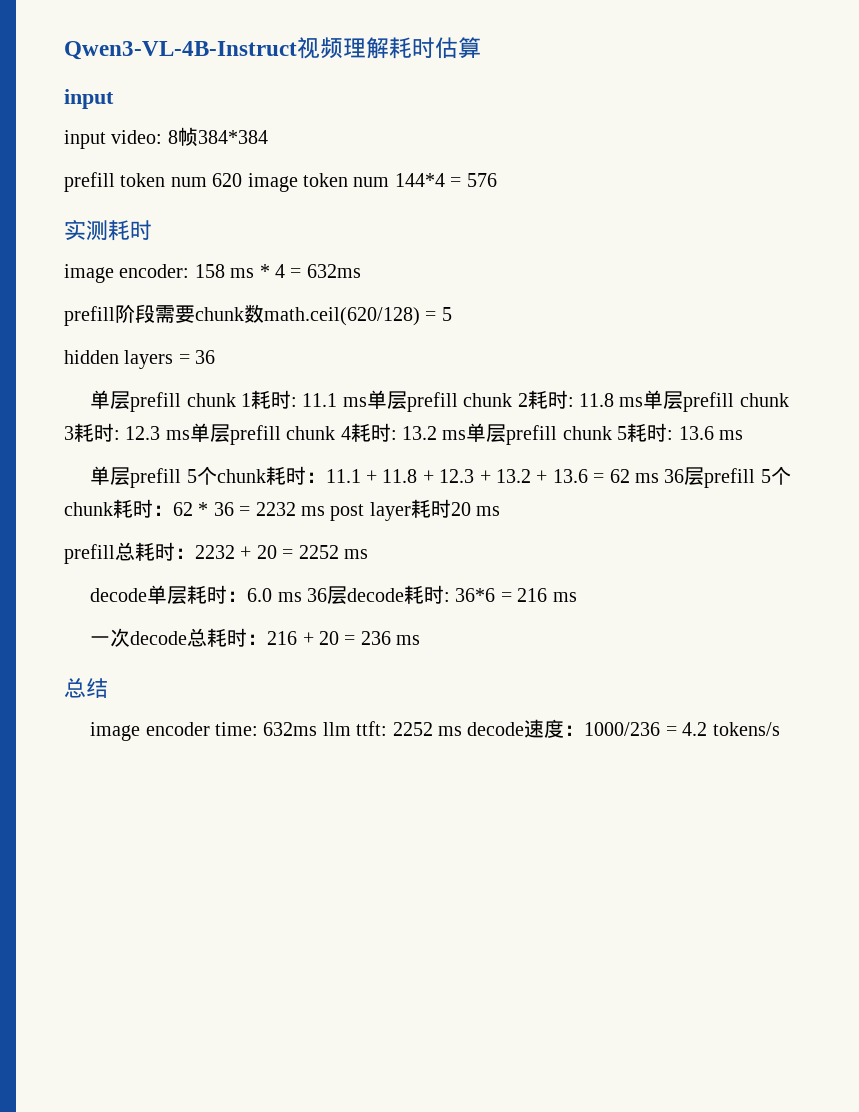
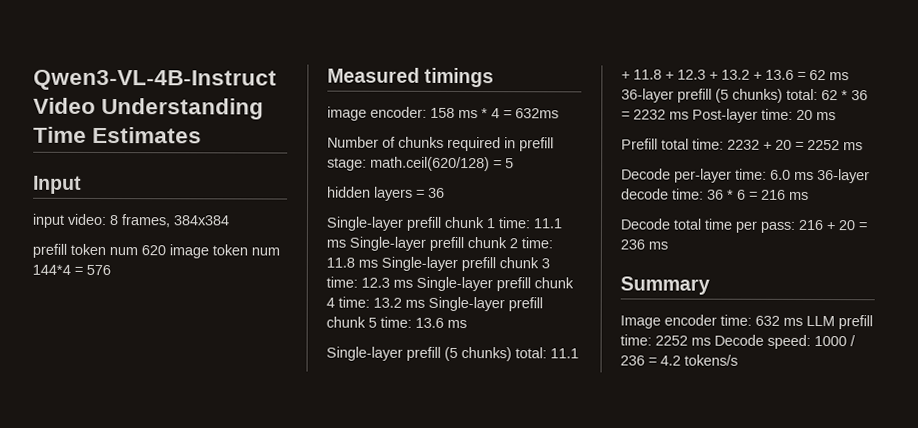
[297,37,481,59] [64,89,114,109] 视频理解耗时估算 // input -> [33,97,265,120] [33,126,203,144] [33,175,82,194] Video Understanding Time Estimates // Input
[177,127,268,147] 帧384*384 -> [121,214,229,228] frames, 384x384
[64,220,152,241] 实测耗时 -> [327,67,495,88] Measured timings
[64,304,264,326] prefill阶段需要chunk数 -> [327,136,554,152] [327,157,367,171] Number of chunks required in prefill stage:
[90,390,131,410] 单层 -> [326,216,403,231] Single-layer
[250,390,297,409] 耗时: -> [498,217,530,229] time:
[366,390,407,410] 单层 -> [349,236,426,251] Single-layer
[527,390,574,409] 耗时: -> [521,237,553,249] time:
[643,390,684,410] 单层 -> [381,256,458,271] Single-layer
[74,423,120,442] 耗时: -> [326,276,358,288] time:
[189,423,230,443] 单层 -> [416,276,493,292] Single-layer
[350,423,397,442] 耗时: -> [338,296,370,308] time:
[466,423,507,443] 单层 -> [428,296,505,312] Single-layer
[627,423,674,442] 耗时: -> [380,316,412,328] time:
[90,466,326,488] 单层prefill 5个chunk耗时： -> [326,346,547,362] Single-layer prefill (5 chunks) total:
[664,466,791,488] [64,499,173,518] 36层prefill 5个chunk耗时： -> [621,88,818,103] 36-layer prefill (5 chunks) total:
[330,499,451,521] post layer耗时 -> [692,108,793,123] Post-layer time:
[64,542,195,564] prefill总耗时： -> [621,138,724,150] Prefill total time:
[90,585,577,605] [90,628,268,647] decode单层耗时：6.0 ms 36层decode耗时: 36*6 = 216 ms // 一次decode总耗时： -> [621,168,870,184] [621,188,809,200] [620,218,795,233] Decode per-layer time: 6.0 ms 36-layer decode time: 36 * 6 = 216 ms // Decode total time per pass:
[64,678,108,698] [90,719,661,741] 总结 // image encoder time: 632ms llm ttft: 2252 ms decode速度：1000/236 -> [620,276,710,295] [620,314,873,330] [620,334,856,349] [620,355,645,366] Summary // Image encoder time: 632 ms LLM prefill time: 2252 ms Decode speed: 1000 / 236

